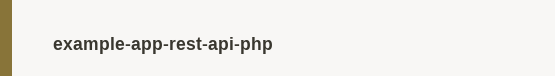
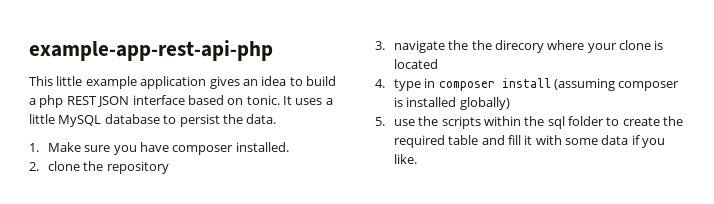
(273, 45) none -> [29,76,336,89] [29,95,333,108] [29,114,277,127] [29,142,289,155] [29,161,169,174] [375,40,664,53] [393,59,438,69] [375,78,680,91] [393,97,510,110] [375,116,684,129] [393,135,666,148] [393,154,417,164] // This little example application gives an idea to build a php REST JSON interface based on tonic. It uses a little MySQL database to persist the data. // 1. Make sure you have composer installed. // 2. clone the repository // 3. navigate the the direcory where your clone is located // 4. type in composer install (assuming composer is installed globally) // 5. use the scripts within the sql folder to create the required table and fill it with some data if you like.

